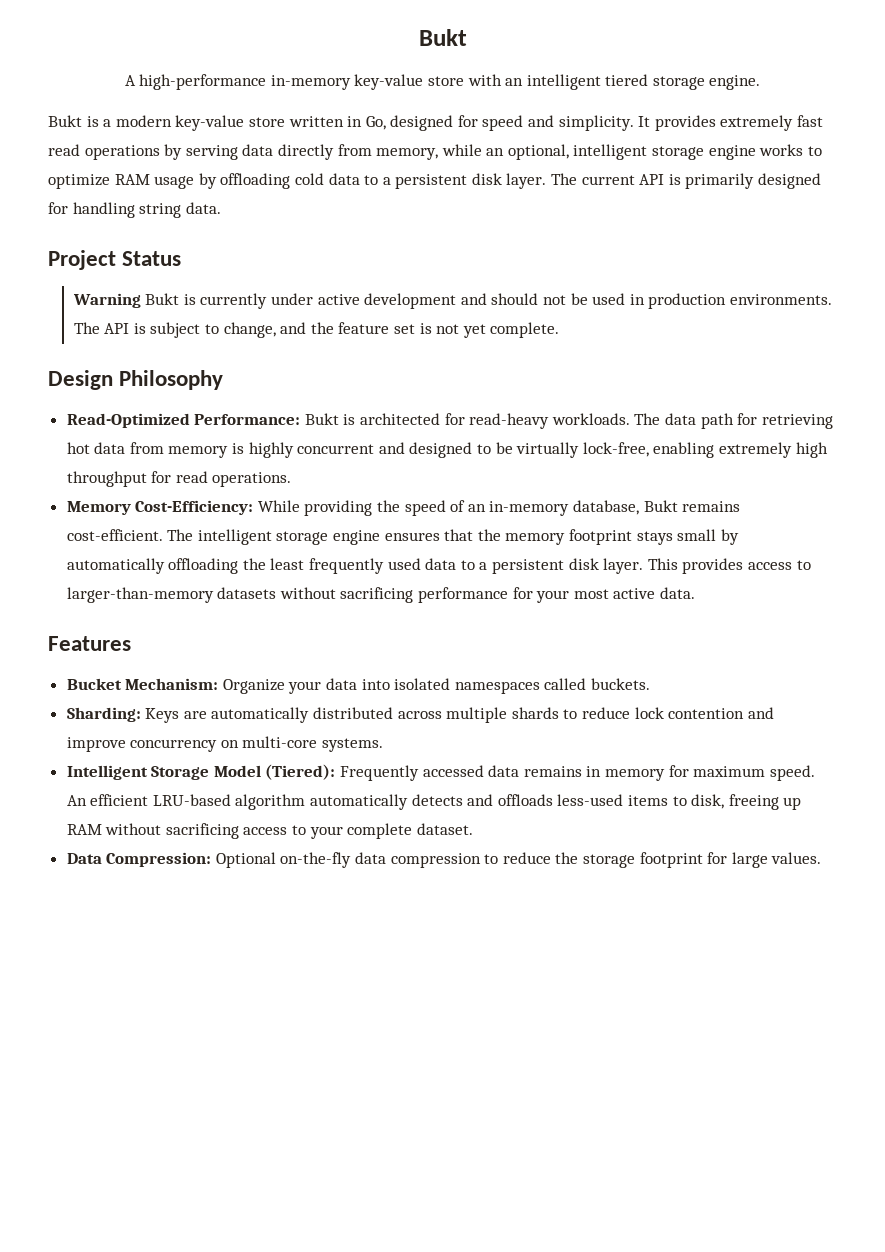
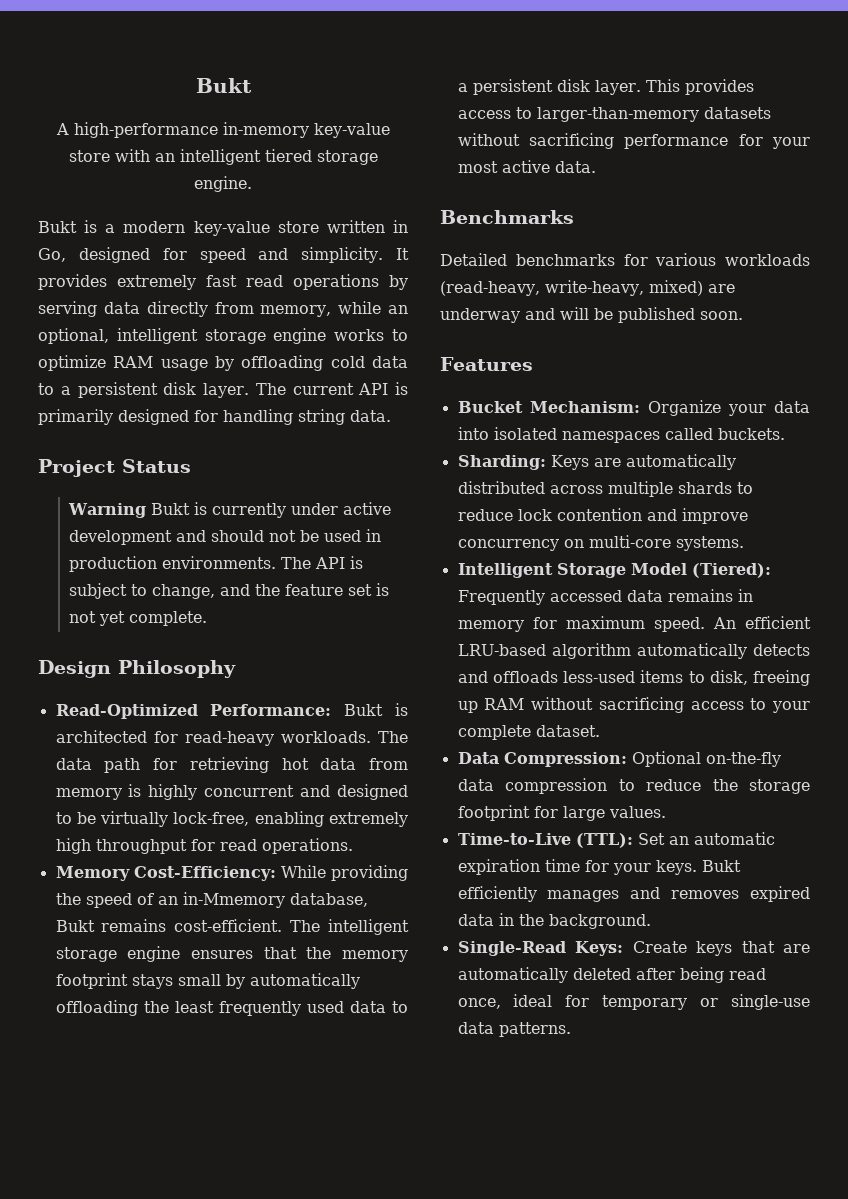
[489,501,570,516] in-memory -> [182,892,285,908] in-Mmemory
(696, 593) none -> [440,210,574,224] [440,253,810,266] [440,280,735,296] [440,307,743,323] // Benchmarks // Detailed benchmarks for various workloads (read-heavy, write-heavy, mixed) are underway and will be published soon.
(822, 858) none -> [457,832,775,848] [457,859,741,875] [457,886,810,902] [457,913,651,929] [457,941,810,956] [457,967,766,983] [457,994,810,1010] [457,1022,571,1037] // Time-to-Live (TTL): Set an automatic expiration time for your keys. Bukt efficiently manages and removes expired data in the background. // Single-Read Keys: Create keys that are automatically deleted after being read once, ideal for temporary or single-use data patterns.

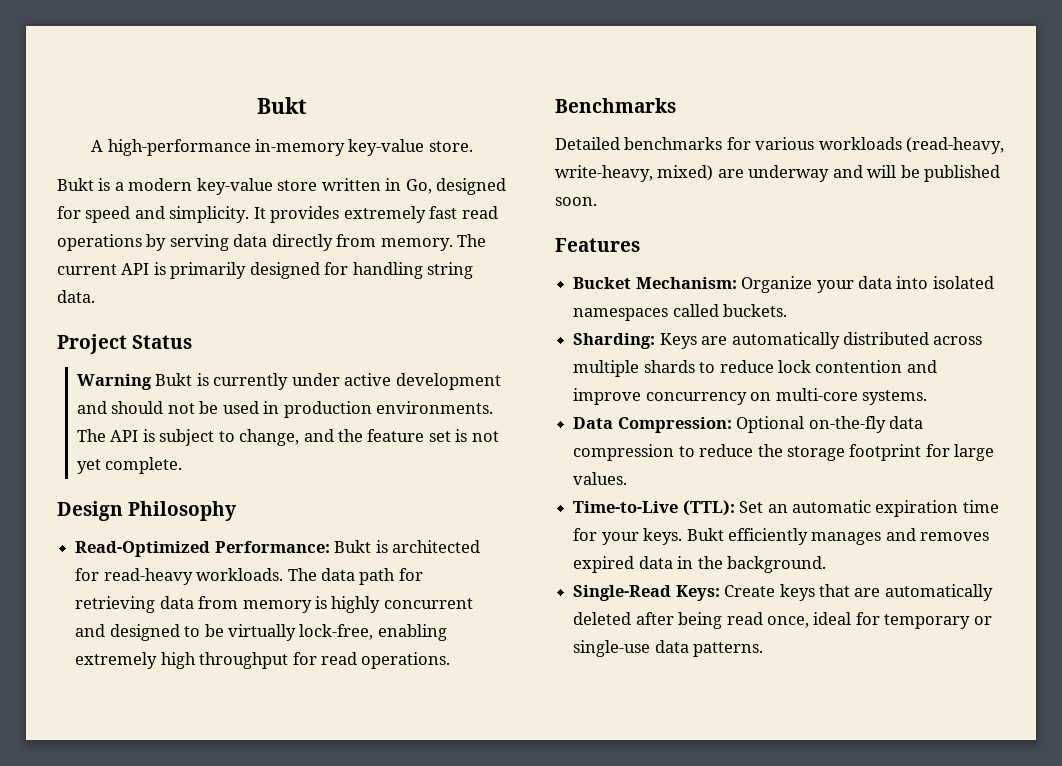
[68,149,378,165] [194,176,252,192] store with an intelligent tiered storage engine. -> [428,141,473,152] store.
[260,301,408,317] [38,328,409,344] [38,355,408,371] [38,382,250,398] memory, while an optional, intelligent storage engine works to optimize RAM usage by offloading cold data to a persistent disk layer. -> [380,238,453,251] memory.
[281,758,309,770] hot -> (156, 604) none
[55,865,408,881] [55,892,368,908] [55,919,409,935] [55,946,408,962] [55,973,360,989] [55,1000,408,1016] [457,79,754,95] [457,107,771,122] [457,133,810,149] [457,160,596,173] // Memory Cost-Efficiency: While providing the speed of an in-Mmemory database, Bukt remains cost-efficient. The intelligent storage engine ensures that the memory footprint stays small by automatically offloading the least frequently used data to a persistent disk layer. This provides access to larger-than-memory datasets without sacrificing performance for your most active data. -> (451, 660) none
[457,563,771,578] [457,589,753,605] [457,616,811,632] [457,643,810,659] [457,670,810,686] [457,697,810,713] [457,725,600,740] // Intelligent Storage Model (Tiered): Frequently accessed data remains in memory for maximum speed. An efficient LRU-based algorithm automatically detects and offloads less-used items to disk, freeing up RAM without sacrificing access to your complete dataset. -> (927, 397) none

